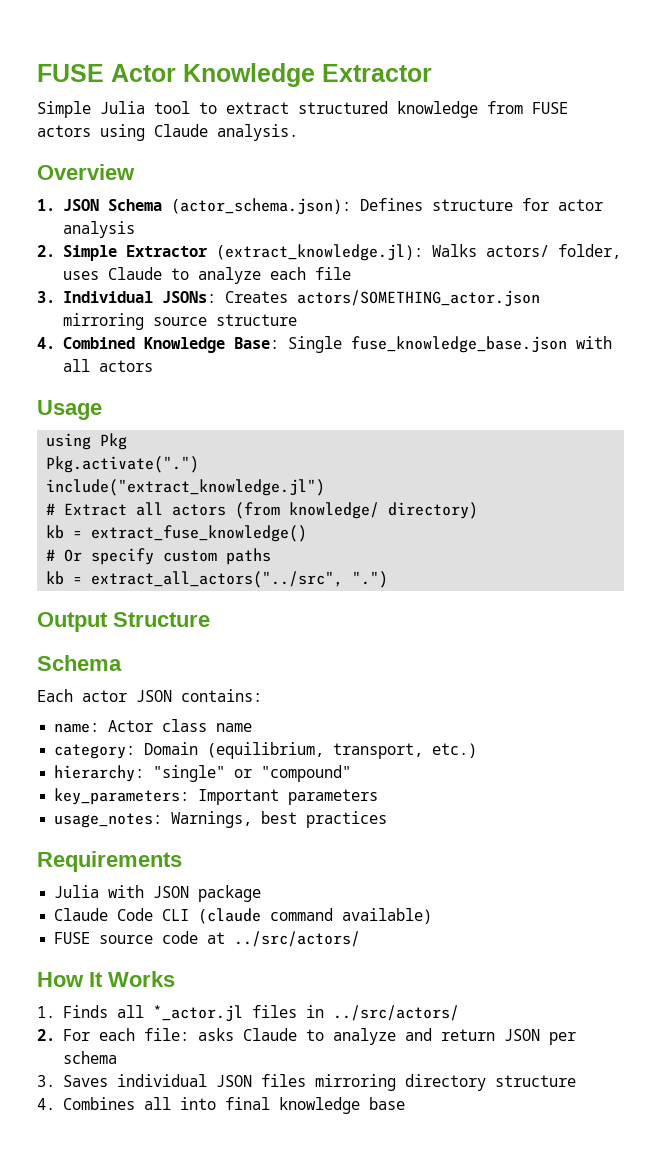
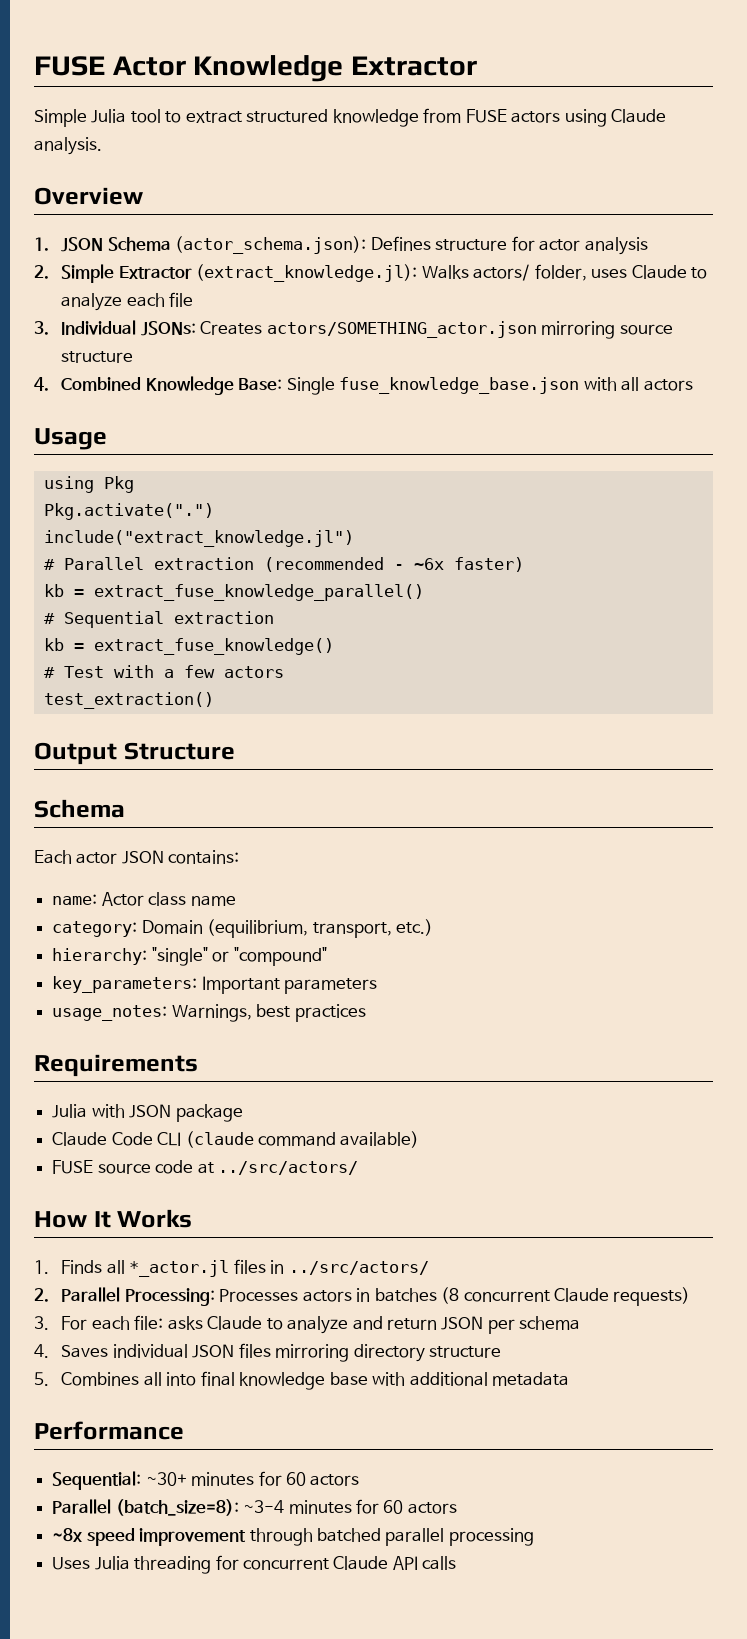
[64,502,479,519] [46,525,308,542] [46,548,272,565] [46,571,389,588] Extract all actors (from knowledge/ directory) // kb = extract_fuse_knowledge() // # Or specify custom paths // kb = extract_all_actors("../src", ".") -> [63,557,524,572] [43,584,424,601] [43,611,274,628] [43,638,334,655] [43,665,284,678] [43,692,214,709] Parallel extraction (recommended - ~6x faster) // kb = extract_fuse_knowledge_parallel() // # Sequential extraction // kb = extract_fuse_knowledge() // # Test with a few actors // test_extraction()
(55, 1035) none -> [61,1287,691,1306] [34,1316,49,1330] Parallel Processing: Processes actors in batches (8 concurrent Claude requests) // 3.
[37,1075,55,1087] 3. -> [34,1344,49,1358] 4.
[37,1098,55,1110] 4. -> [34,1372,49,1386] 5.
(405, 1103) none -> [372,1372,569,1386] [34,1421,184,1440] [52,1471,360,1490] [52,1499,457,1516] [52,1528,534,1546] [52,1555,457,1574] with additional metadata // Performance // Sequential: ~30+ minutes for 60 actors // Parallel (batch_size=8): ~3-4 minutes for 60 actors // ~8x speed improvement through batched parallel processing // Uses Julia threading for concurrent Claude API calls

